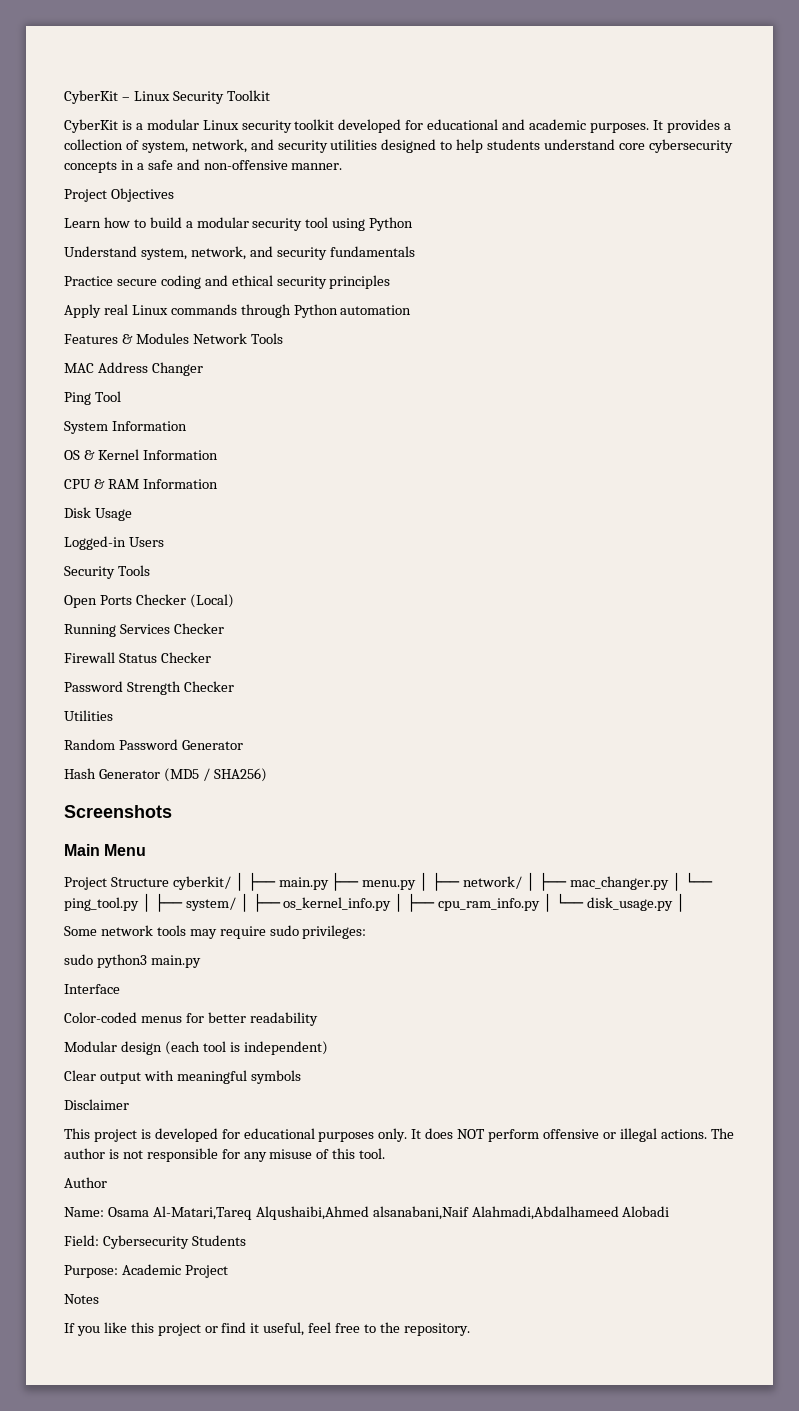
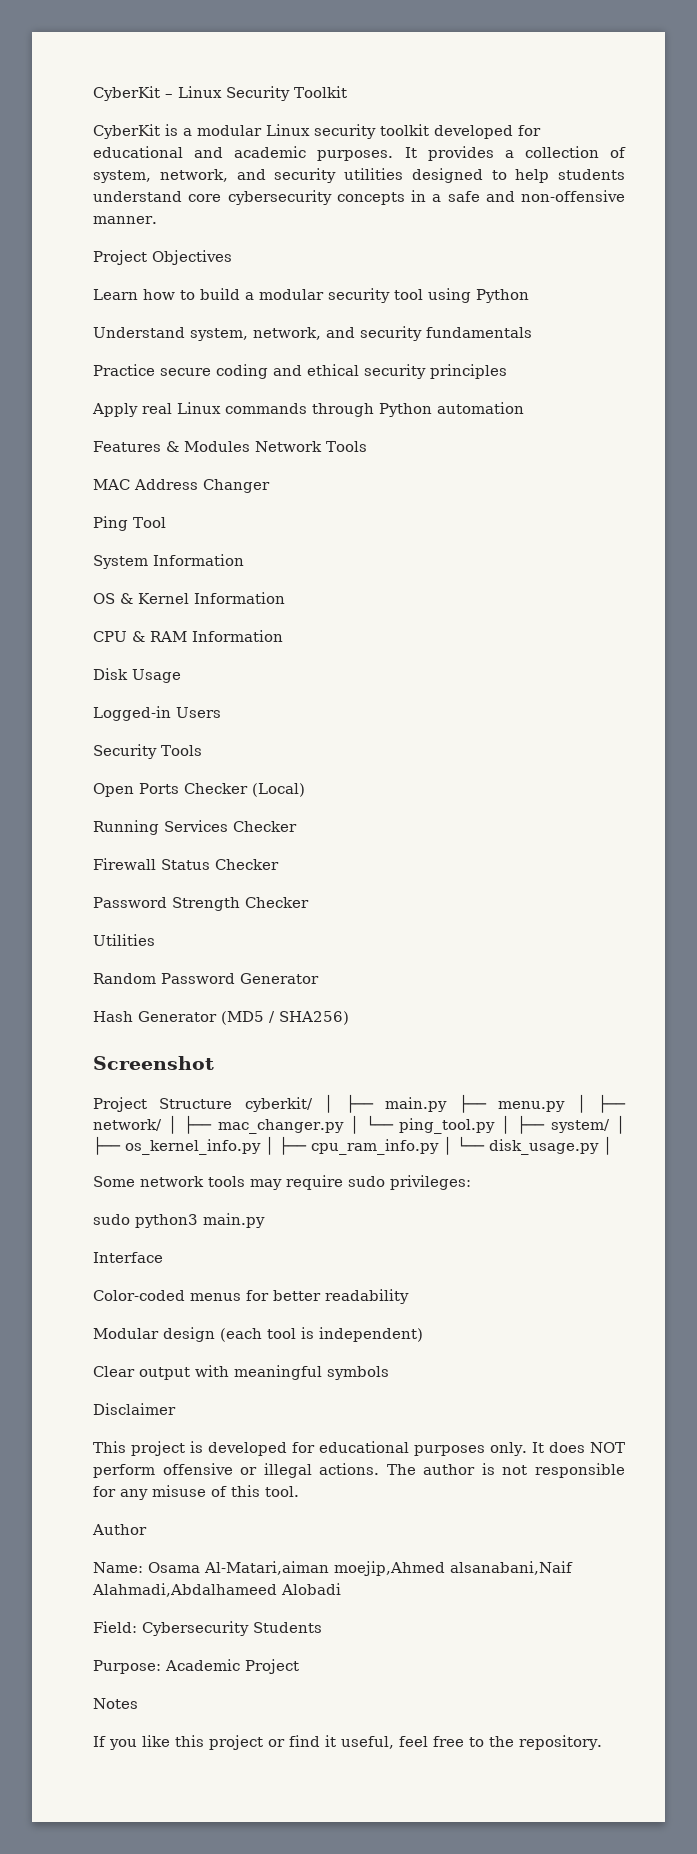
[64,805,172,818] [64,844,147,856] Screenshots // Main Menu -> [93,1056,214,1070] Screenshot
[152,1206,369,1220] Al-Matari,Tareq Alqushaibi,Ahmed -> [204,1561,445,1576] Al-Matari,aiman moejip,Ahmed

